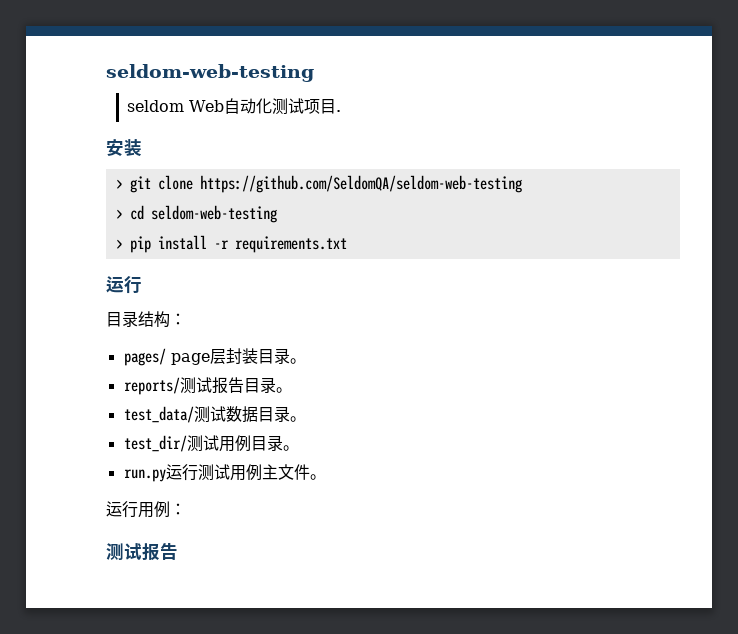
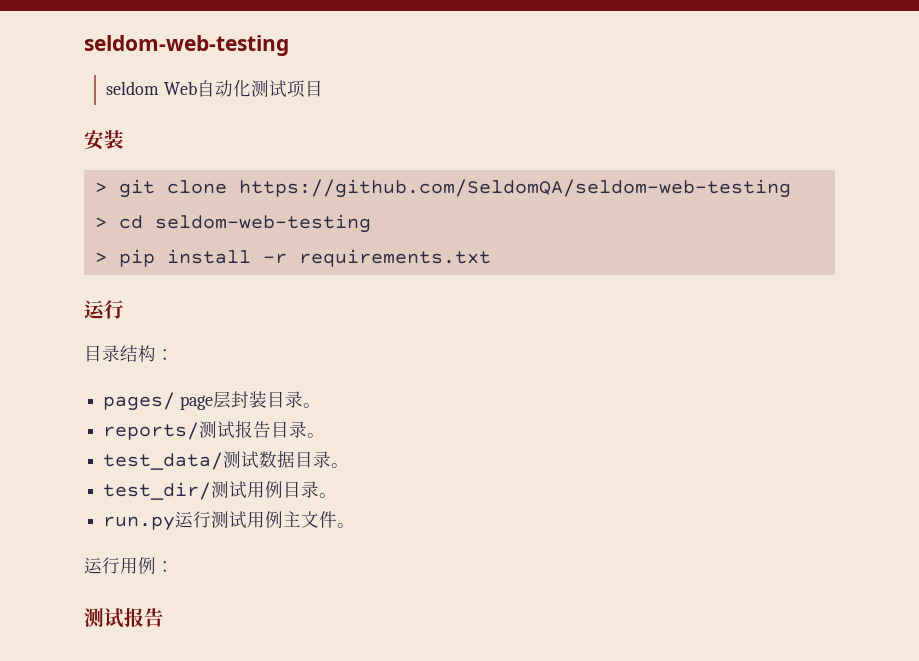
[336,110,342,112] . -> (323, 88) none

